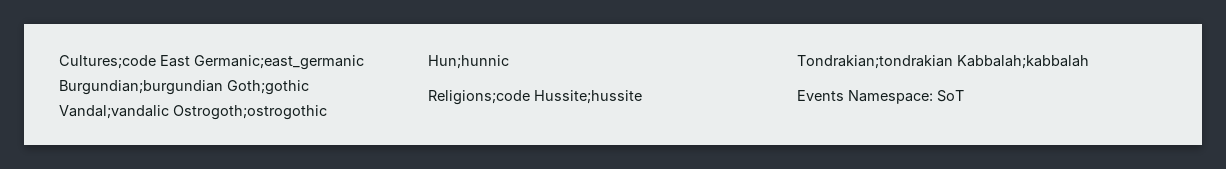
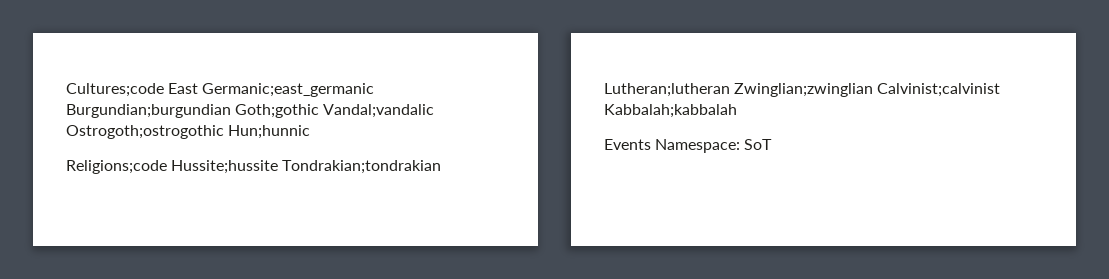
(953, 62) none -> [604,83,1001,97] Lutheran;lutheran Zwinglian;zwinglian Calvinist;calvinist

